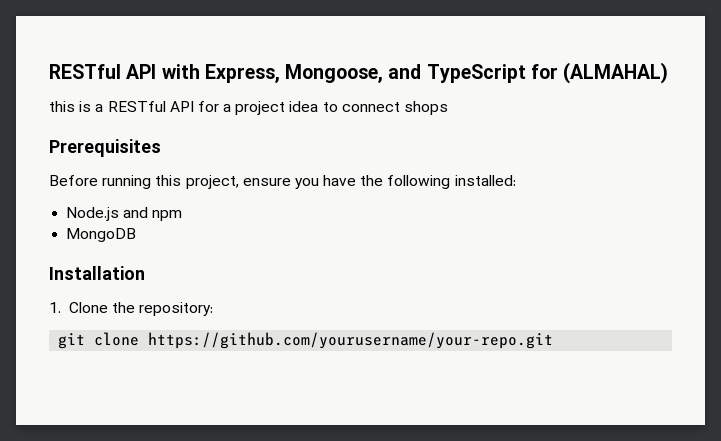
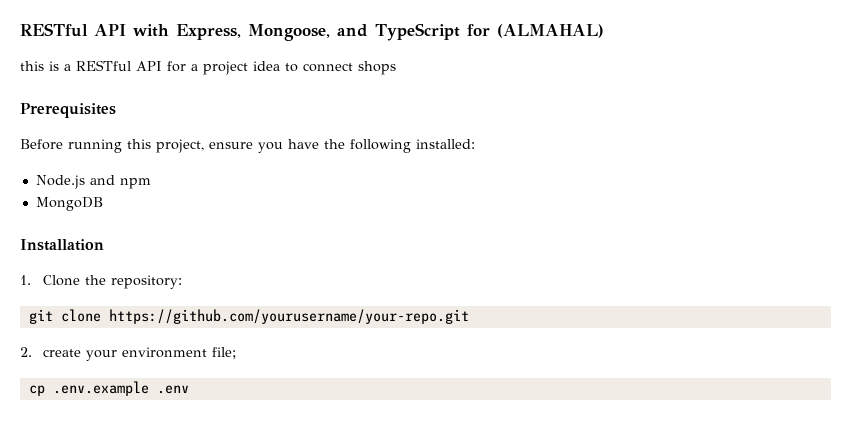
(554, 340) none -> [20,347,237,361] [28,381,189,396] // 2. create your environment file; // cp .env.example .env

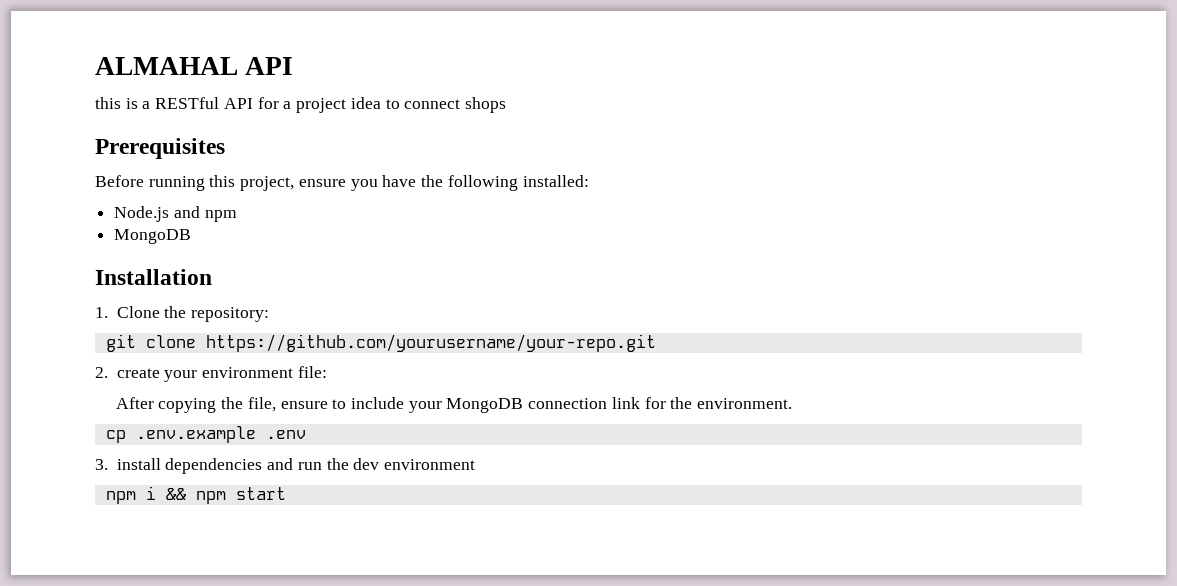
[20,23,604,41] RESTful API with Express, Mongoose, and TypeScript for (ALMAHAL) -> [95,57,294,75] ALMAHAL API
[212,347,237,359] [28,381,189,396] file; // cp .env.example .env -> [297,366,327,378] [115,397,793,413] [105,426,306,443] [95,458,476,474] [105,486,286,504] file: // After copying the file, ensure to include your MongoDB connection link for the environment. // cp .env.example .env // 3. install dependencies and run the dev environment // npm i && npm start

